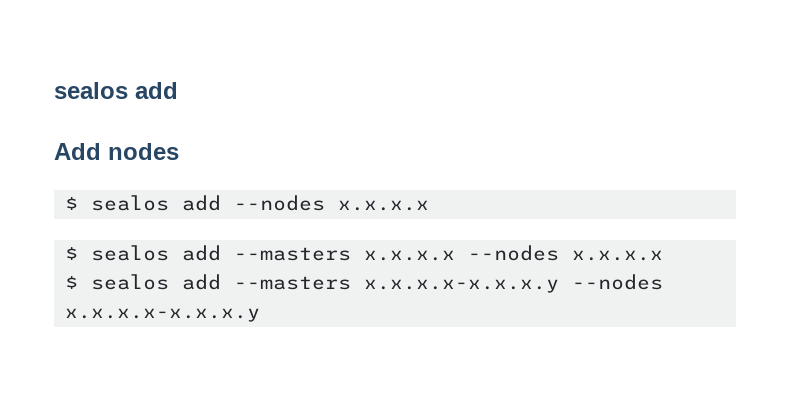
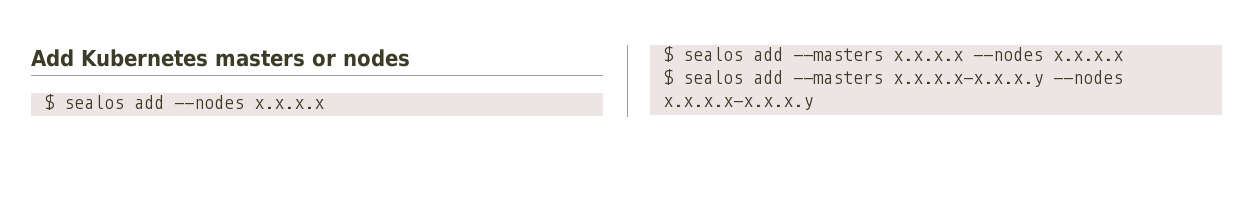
[54,82,178,99] [54,143,101,160] sealos add // Add -> [31,49,336,67] Add Kubernetes masters or

